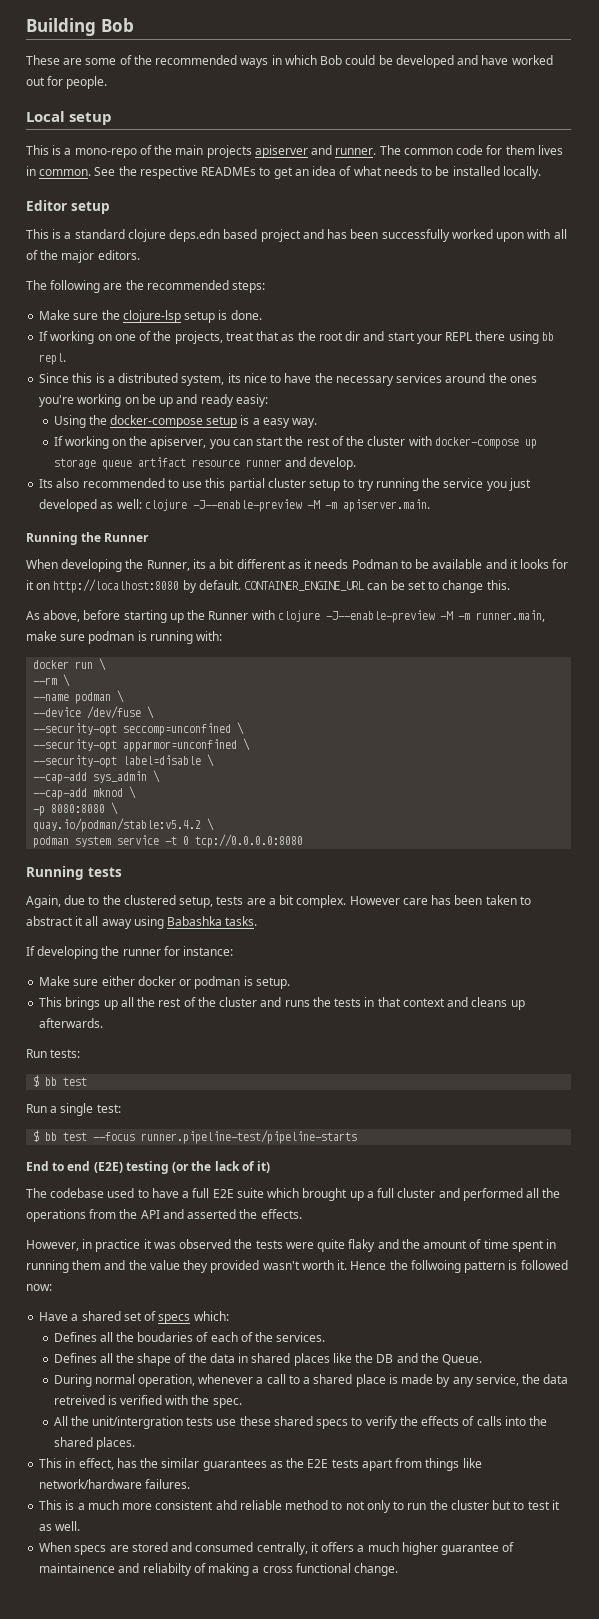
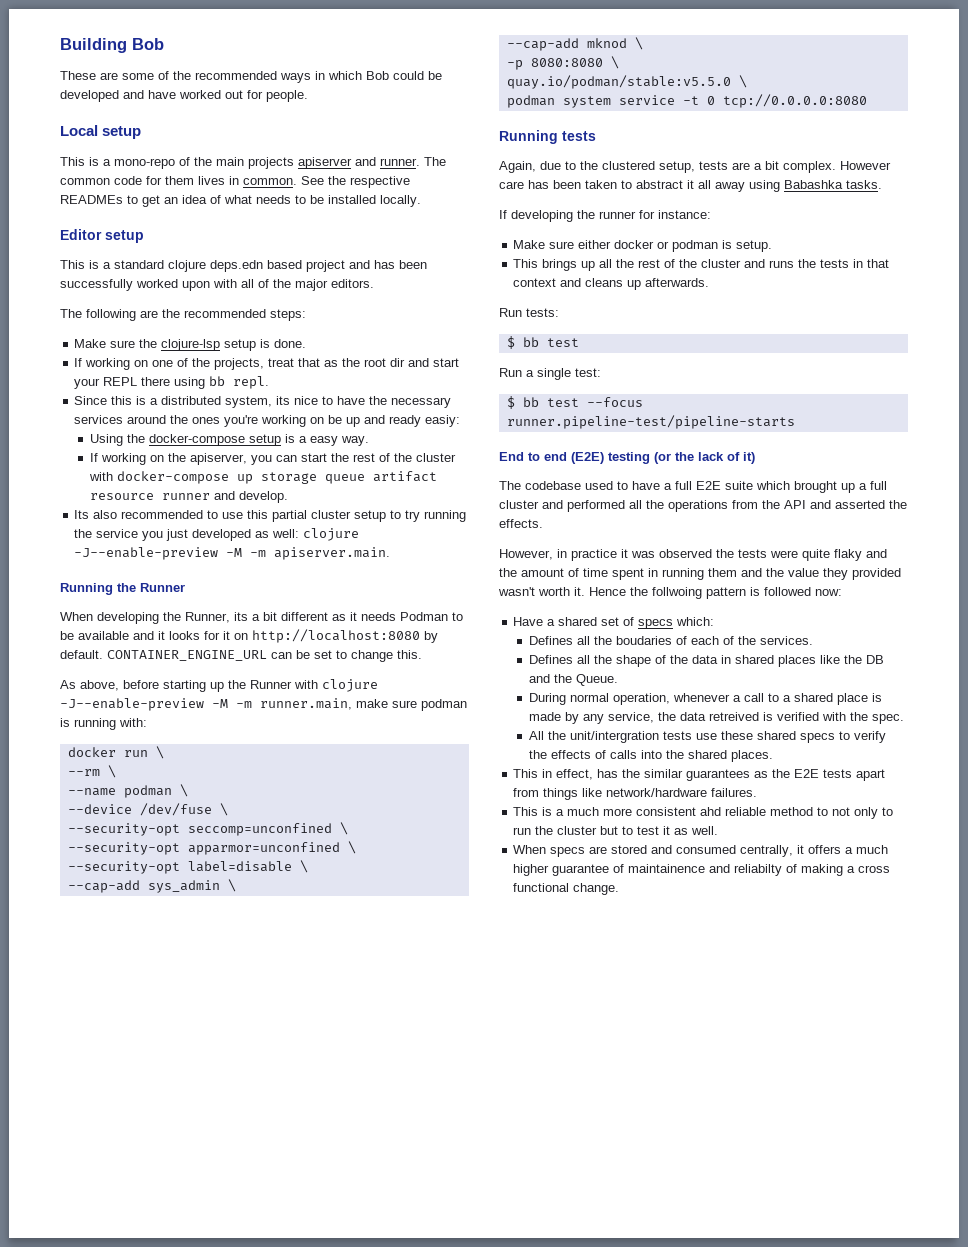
[33,818,202,832] quay.io/podman/stable:v5.4.2 -> [506,75,731,89] quay.io/podman/stable:v5.5.0

